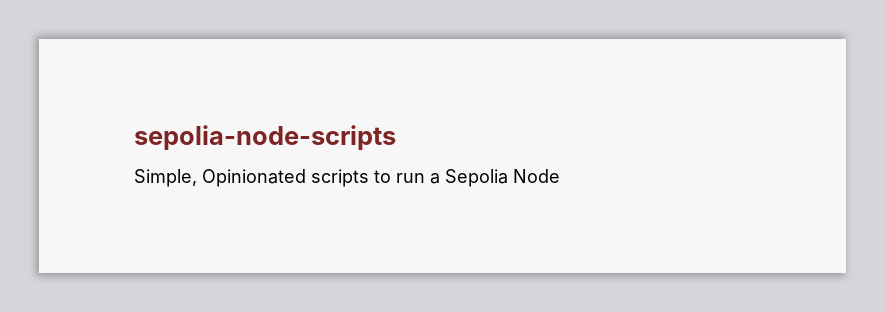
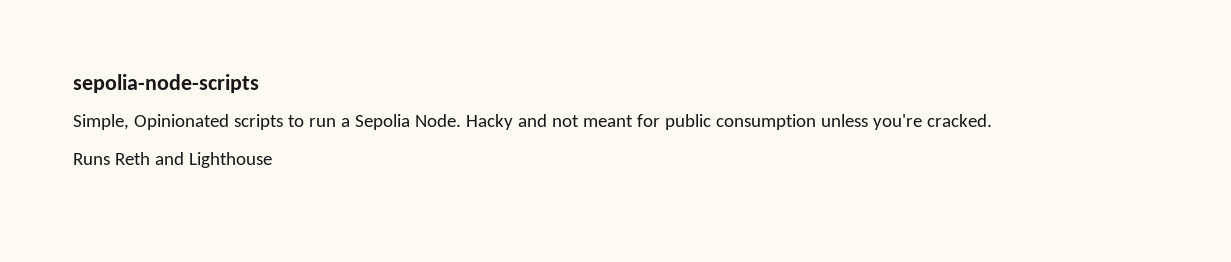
[513,169,560,183] Node -> [414,114,992,130] [73,152,272,168] Node. Hacky and not meant for public consumption unless you're cracked. // Runs Reth and Lighthouse

